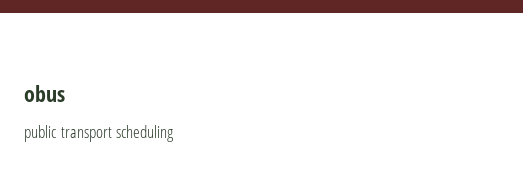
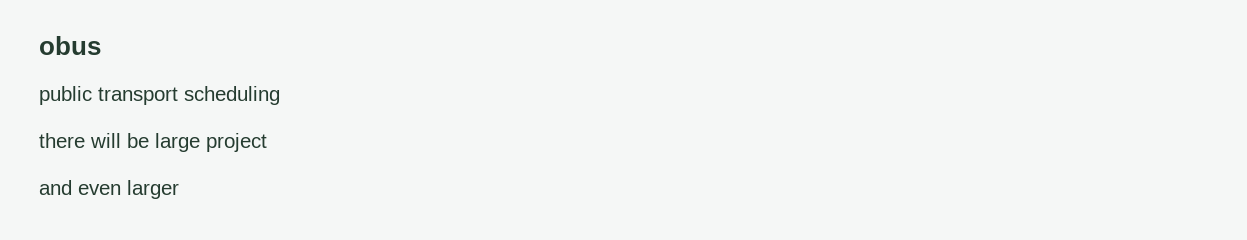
(175, 133) none -> [39,133,267,152] [39,180,179,199] // there will be large project // and even larger

